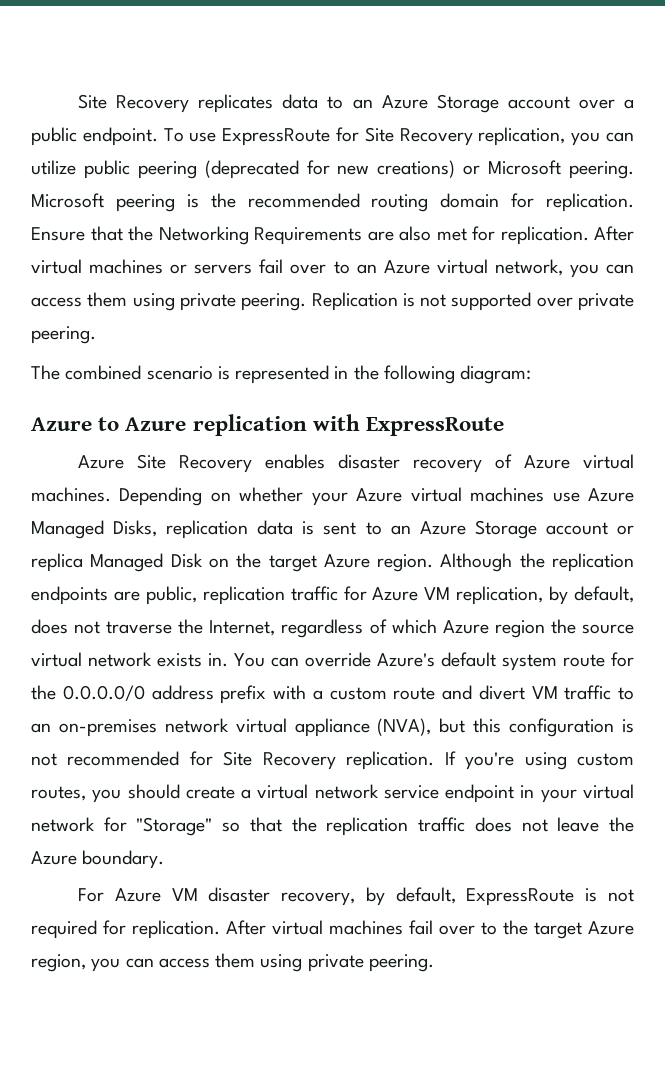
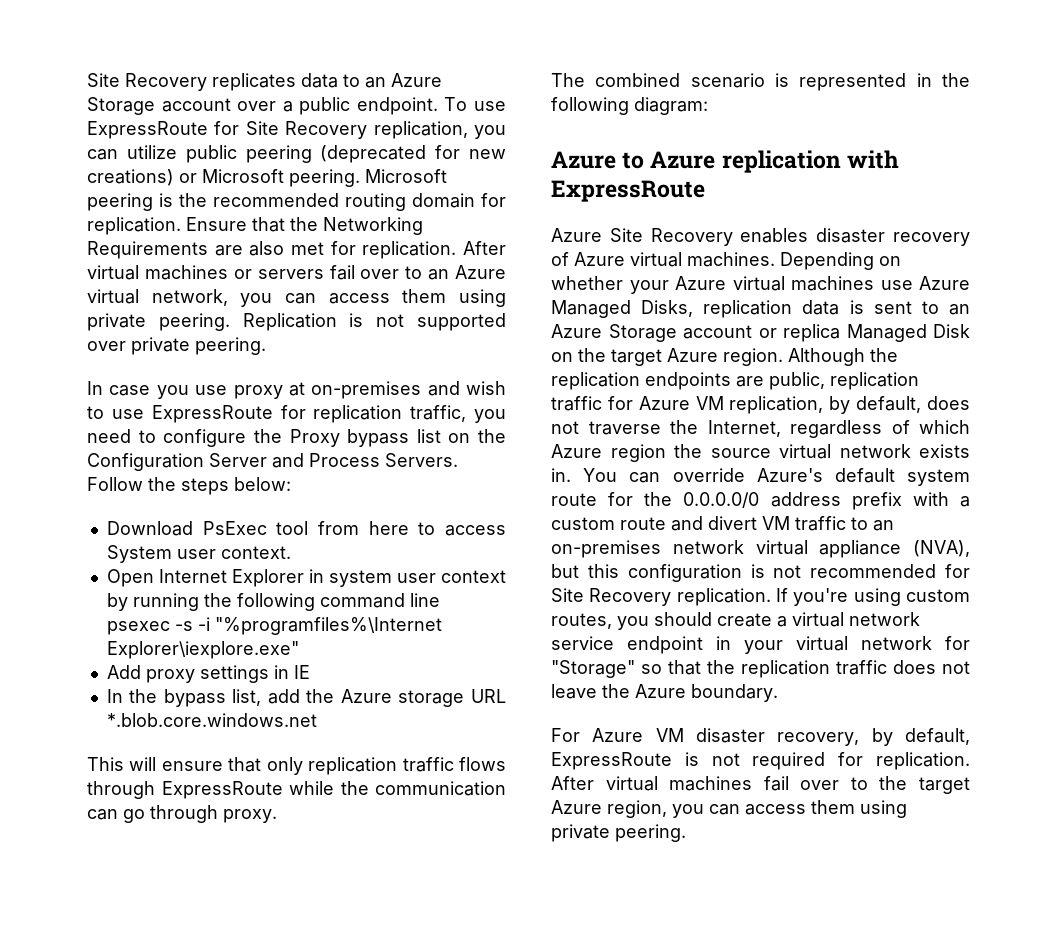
(96, 335) none -> [87,381,506,399] [87,405,506,423] [87,429,506,447] [87,453,458,471] [87,477,291,495] [106,521,506,536] [106,545,291,563] [106,569,506,587] [106,593,440,611] [106,617,442,635] [106,641,299,659] [106,665,310,683] [106,689,506,707] [106,713,317,727] [87,757,506,775] [87,781,506,799] [87,805,277,823] // In case you use proxy at on-premises and wish to use ExpressRoute for replication traffic, you need to configure the Proxy bypass list on the Configuration Server and Process Servers. Follow the steps below: // Download PsExec tool from here to access System user context. // Open Internet Explorer in system user context by running the following command line psexec -s -i "%programfiles%\Internet Explorer\iexplore.exe" // Add proxy settings in IE // In the bypass list, add the Azure storage URL *.blob.core.windows.net // This will ensure that only replication traffic flows through ExpressRoute while the communication can go through proxy.

